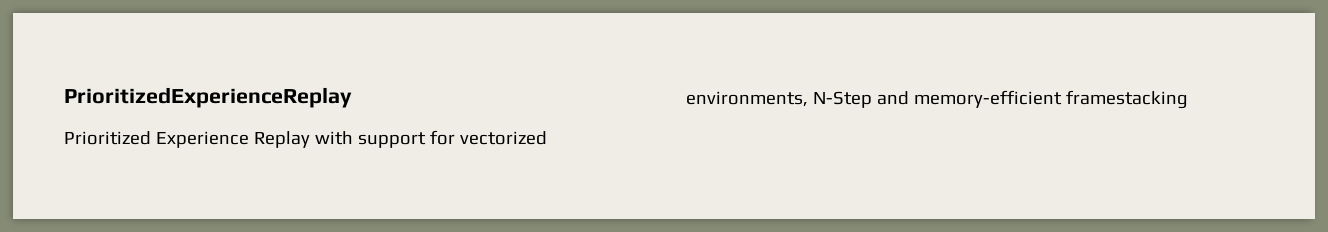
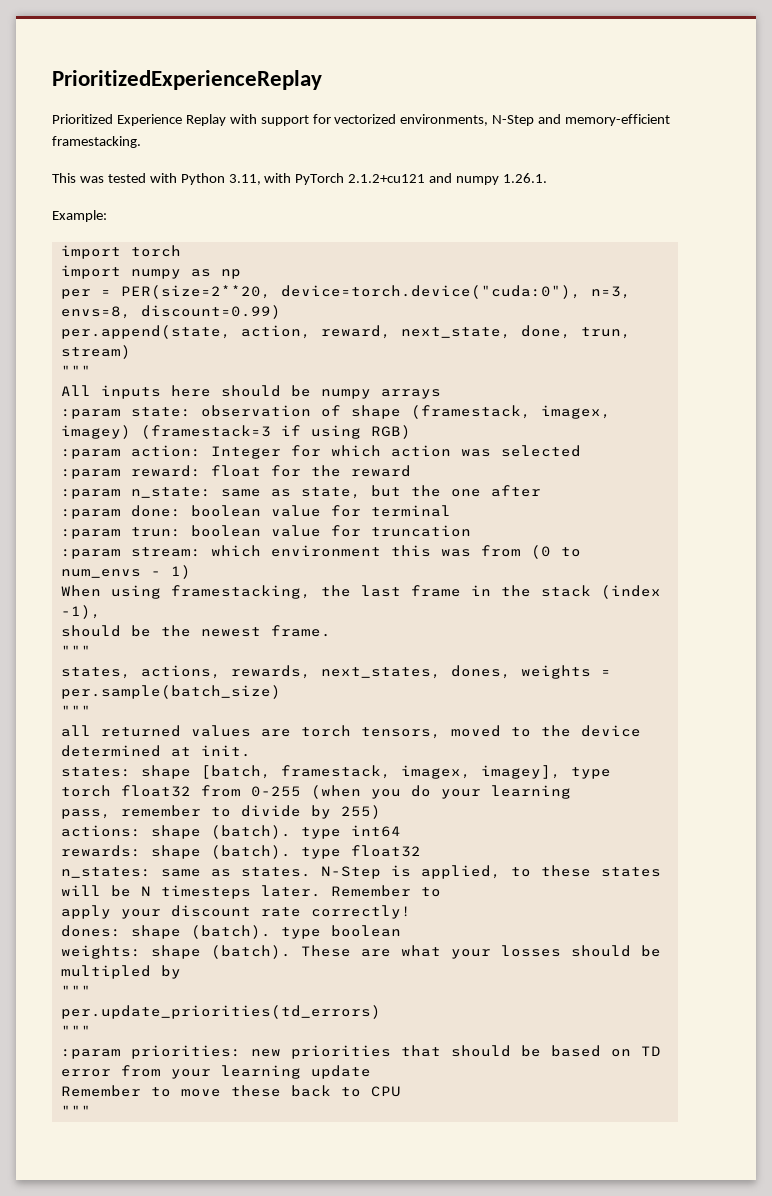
[1065,90,1188,109] framestacking -> [52,136,141,148] [52,173,548,185] [52,210,107,222] [60,245,181,259] [60,265,241,279] [60,285,631,299] [60,305,281,319] [60,325,631,339] [60,345,131,359] [60,365,91,376] [60,385,441,399] [60,405,611,419] [60,425,411,439] [60,445,581,459] [60,465,411,479] [60,485,541,499] [60,505,451,519] [60,525,471,539] [60,545,581,559] [60,565,191,579] [60,585,661,599] [60,605,101,619] [60,625,331,637] [60,645,91,656] [60,665,611,679] [60,685,281,699] [60,705,91,716] [60,725,641,739] [60,745,251,757] [60,765,611,779] [60,785,571,799] [60,805,381,819] [60,825,401,839] [60,845,421,859] [60,865,661,879] [60,885,441,899] [60,905,411,919] [60,925,401,939] [60,945,661,959] [60,965,181,979] [60,985,91,996] [60,1005,381,1019] [60,1025,91,1036] [60,1045,661,1059] [60,1065,371,1079] [60,1085,401,1097] [60,1105,91,1116] framestacking. // This was tested with Python 3.11, with PyTorch 2.1.2+cu121 and numpy 1.26.1. // Example: // import torch // import numpy as np // per = PER(size=2**20, device=torch.device("cuda:0"), n=3, envs=8, discount=0.99) // per.append(state, action, reward, next_state, done, trun, stream) // """ // All inputs here should be numpy arrays // :param state: observation of shape (framestack, imagex, imagey) (framestack=3 if using RGB) // :param action: Integer for which action was selected // :param reward: float for the reward // :param n_state: same as state, but the one after // :param done: boolean value for terminal // :param trun: boolean value for truncation // :param stream: which environment this was from (0 to num_envs - 1) // When using framestacking, the last frame in the stack (index -1), // should be the newest frame. // """ // states, actions, rewards, next_states, dones, weights = per.sample(batch_size) // """ // all returned values are torch tensors, moved to the device determined at init. // states: shape [batch, framestack, imagex, imagey], type torch float32 from 0-255 (when you do your learning // pass, remember to divide by 255) // actions: shape (batch). type int64 // rewards: shape (batch). type float32 // n_states: same as states. N-Step is applied, to these states will be N timesteps later. Remember to // apply your discount rate correctly! // dones: shape (batch). type boolean // weights: shape (batch). These are what your losses should be multipled by // """ // per.update_priorities(td_errors) // """ // :param priorities: new priorities that should be based on TD error from your learning update // Remember to move these back to CPU // """

